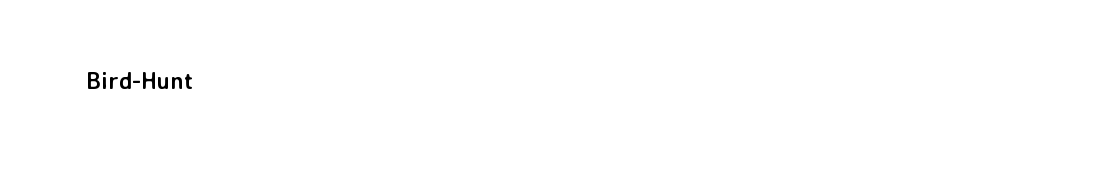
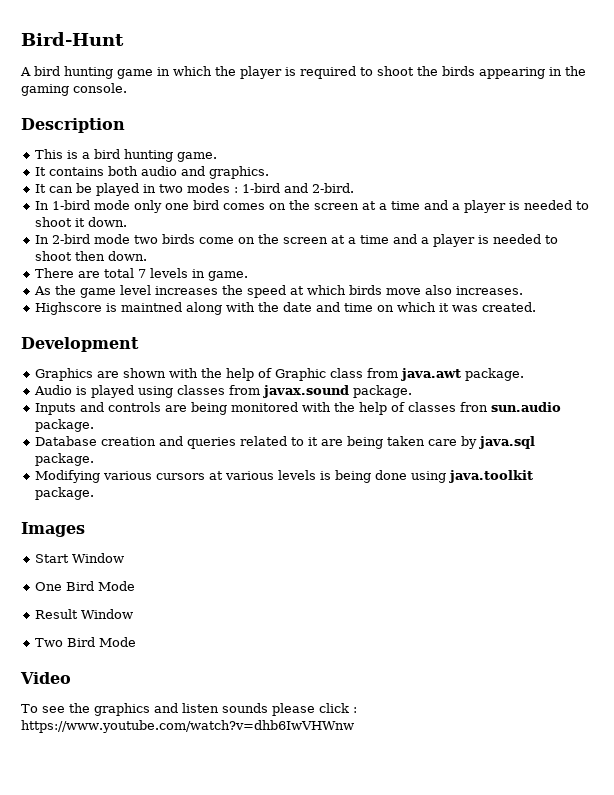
(193, 80) none -> [20,66,586,79] [21,83,127,96] [21,118,125,133] [34,149,217,162] [34,166,269,179] [34,183,354,196] [34,200,589,213] [34,217,127,227] [34,234,558,247] [34,251,147,261] [34,268,248,281] [33,285,523,298] [34,302,536,315] [21,337,139,352] [34,368,524,381] [33,385,412,398] [34,402,561,415] [34,419,94,432] [34,436,535,449] [34,453,94,466] [34,470,533,483] [34,487,94,500] [21,522,85,537] [34,553,124,563] [34,581,135,591] [34,609,133,619] [34,637,136,647] [20,672,71,684] [21,703,357,716] [21,720,354,733] // A bird hunting game in which the player is required to shoot the birds appearing in the gaming console. // Description // This is a bird hunting game. // It contains both audio and graphics. // It can be played in two modes : 1-bird and 2-bird. // In 1-bird mode only one bird comes on the screen at a time and a player is needed to shoot it down. // In 2-bird mode two birds come on the screen at a time and a player is needed to shoot then down. // There are total 7 levels in game. // As the game level increases the speed at which birds move also increases. // Highscore is maintned along with the date and time on which it was created. // Development // Graphics are shown with the help of Graphic class from java.awt package. // Audio is played using classes from javax.sound package. // Inputs and controls are being monitored with the help of classes fron sun.audio package. // Database creation and queries related to it are being taken care by java.sql package. // Modifying various cursors at various levels is being done using java.toolkit package. // Images // Start Window // One Bird Mode // Result Window // Two Bird Mode // Video // To see the graphics and listen sounds please click : https://www.youtube.com/watch?v=dhb6IwVHWnw

